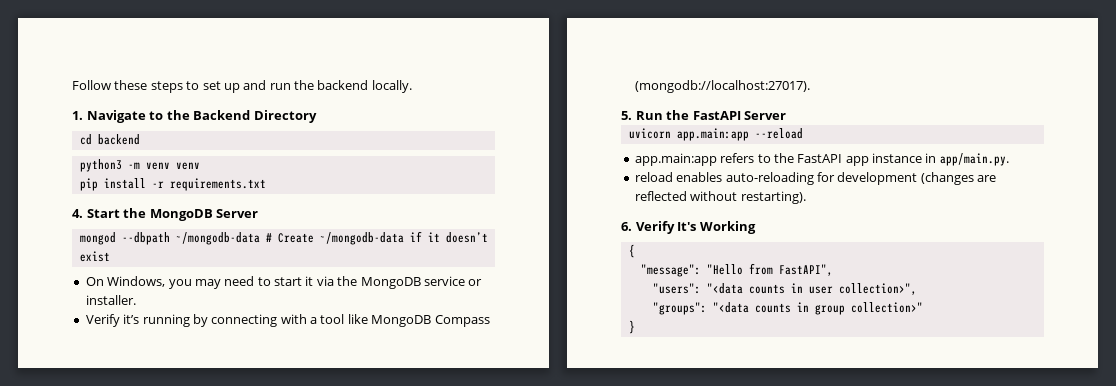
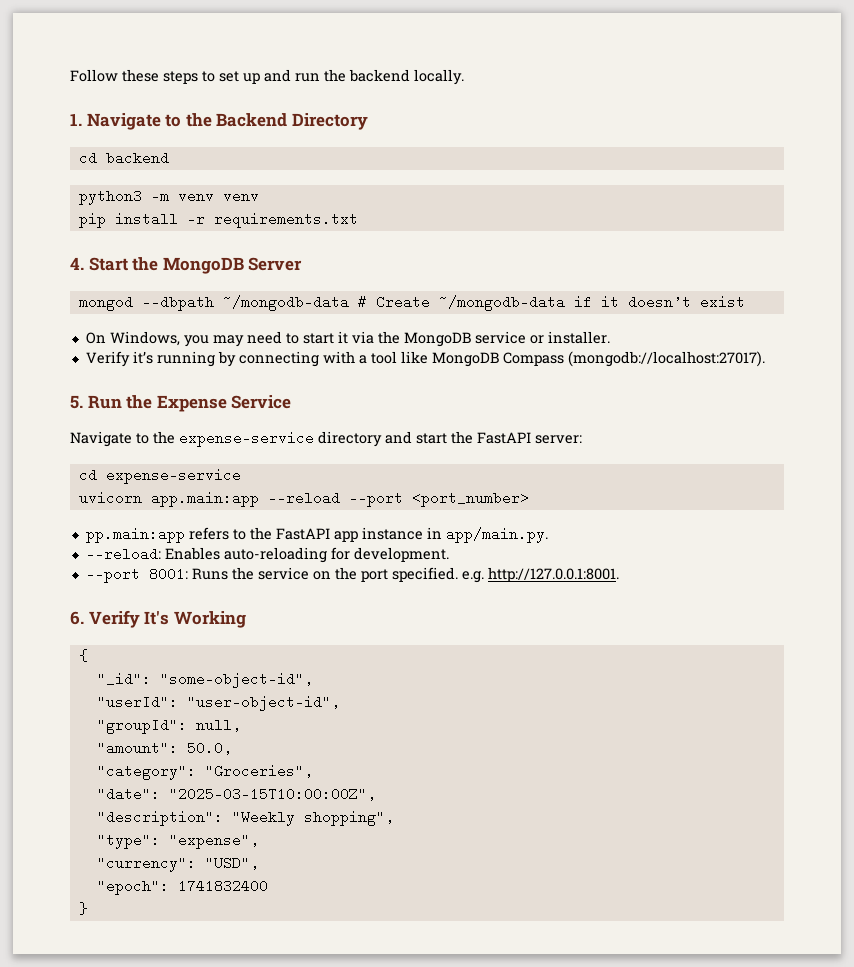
[692,111,787,120] FastAPI Server -> [156,395,292,412] [70,431,582,447] [78,468,241,484] Expense Service // Navigate to the expense-service directory and start the FastAPI server: // cd expense-service
[634,153,717,166] // app.main:app -> [348,491,529,507] [85,527,185,543] --port <port_number> // pp.main:app
[634,172,996,185] [634,191,806,204] reload enables auto-reloading for development (changes are reflected without restarting). -> [85,547,449,563] [85,567,619,583] --reload: Enables auto-reloading for development. // --port 8001: Runs the service on the port specified. e.g. http://127.0.0.1:8001.
[640,263,833,277] [652,283,917,295] [652,302,923,315] "message": "Hello from FastAPI", // "users": "<data counts in user collection>", // "groups": "<data counts in group collection>" -> [96,672,313,688] [96,695,340,711] [96,718,241,734] [96,741,232,755] [96,764,313,780] [96,787,376,801] [96,810,394,826] [96,833,259,849] [96,856,259,872] [96,879,268,895] "_id": "some-object-id", // "userId": "user-object-id", // "groupId": null, // "amount": 50.0, // "category": "Groceries", // "date": "2025-03-15T10:00:00Z", // "description": "Weekly shopping", // "type": "expense", // "currency": "USD", // "epoch": 1741832400

